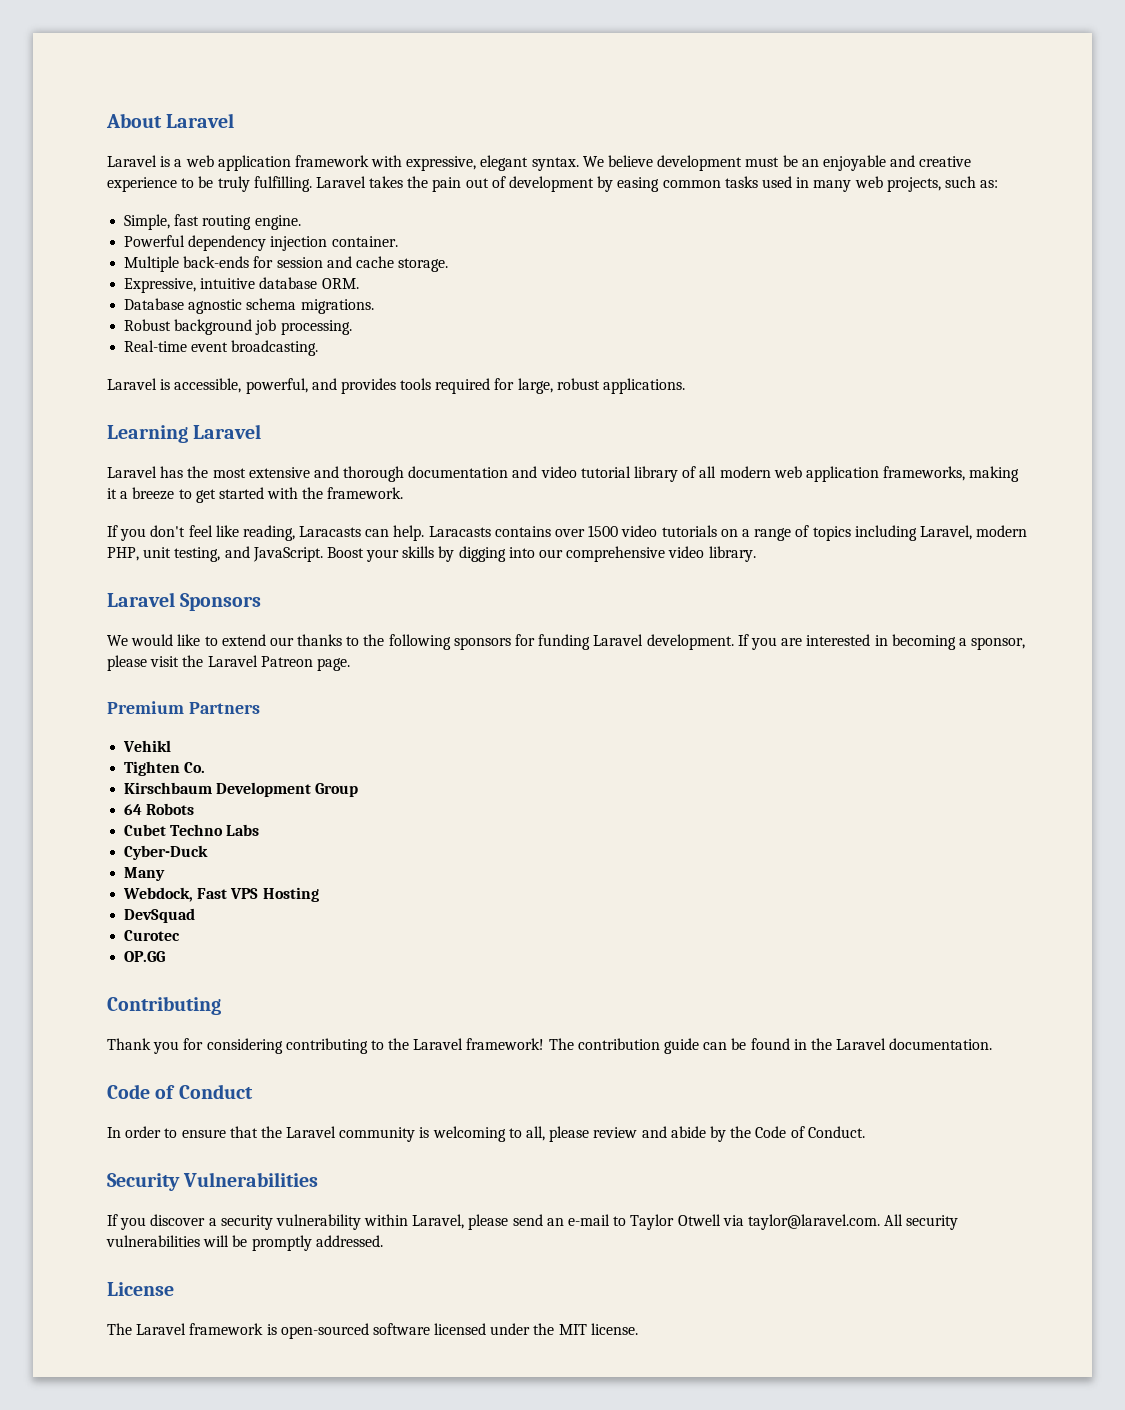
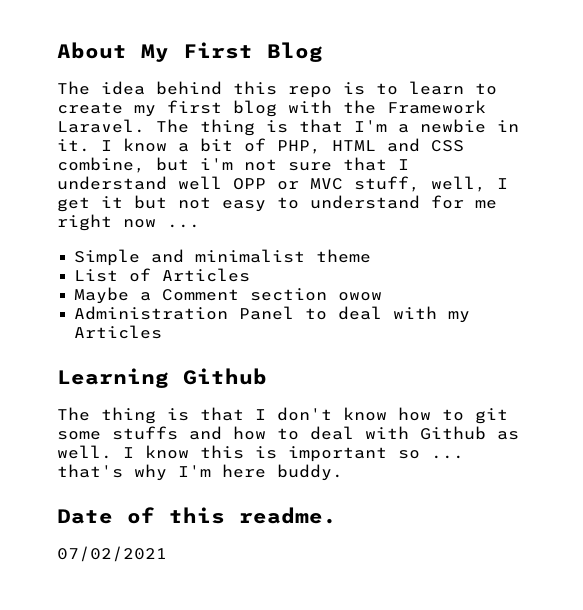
[166,113,235,128] [107,155,972,171] [107,176,999,192] [124,214,301,230] [124,235,398,251] [124,256,449,272] [124,277,359,293] [124,298,374,314] [124,319,352,335] [124,340,319,356] [107,378,686,394] [107,424,262,443] [107,466,1020,482] [107,487,404,503] [107,525,1028,541] [107,546,756,562] [107,592,262,611] [107,634,1026,650] [107,655,350,671] [107,701,260,714] [123,740,172,752] [124,761,206,776] [124,782,359,797] [124,803,195,815] [124,824,260,836] [124,845,209,860] [124,867,166,881] [123,887,319,902] [124,908,196,923] [124,930,181,941] [124,951,166,962] [107,996,221,1015] [107,1038,993,1054] [107,1084,253,1099] [107,1126,865,1142] [107,1172,319,1191] [107,1214,959,1230] [106,1235,383,1251] [107,1282,174,1296] [107,1323,638,1339] Laravel // Laravel is a web application framework with expressive, elegant syntax. We believe development must be an enjoyable and creative experience to be truly fulfilling. Laravel takes the pain out of development by easing common tasks used in many web projects, such as: // Simple, fast routing engine. // Powerful dependency injection container. // Multiple back-ends for session and cache storage. // Expressive, intuitive database ORM. // Database agnostic schema migrations. // Robust background job processing. // Real-time event broadcasting. // Laravel is accessible, powerful, and provides tools required for large, robust applications. // Learning Laravel // Laravel has the most extensive and thorough documentation and video tutorial library of all modern web application frameworks, making it a breeze to get started with the framework. // If you don't feel like reading, Laracasts can help. Laracasts contains over 1500 video tutorials on a range of topics including Laravel, modern PHP, unit testing, and JavaScript. Boost your skills by digging into our comprehensive video library. // Laravel Sponsors // We would like to extend our thanks to the following sponsors for funding Laravel development. If you are interested in becoming a sponsor, please visit the Laravel Patreon page. // Premium Partners // Vehikl // Tighten Co. // Kirschbaum Development Group // 64 Robots // Cubet Techno Labs // Cyber-Duck // Many // Webdock, Fast VPS Hosting // DevSquad // Curotec // OP.GG // Contributing // Thank you for considering contributing to the Laravel framework! The contribution guide can be found in the Laravel documentation. // Code of Conduct // In order to ensure that the Laravel community is welcoming to all, please review and abide by the Code of Conduct. // Security Vulnerabilities // If you discover a security vulnerability within Laravel, please send an e-mail to Taylor Otwell via taylor@laravel.com. All security vulnerabilities will be promptly addressed. // License // The Laravel framework is open-sourced software licensed under the MIT license. -> [141,42,323,62] [57,81,497,98] [57,100,486,117] [57,119,519,136] [57,138,464,154] [57,157,409,173] [57,176,508,192] [57,195,497,212] [57,214,200,231] [74,249,372,266] [74,268,251,282] [74,287,383,304] [74,306,471,323] [74,325,163,339] [57,368,267,388] [57,407,508,424] [57,426,519,440] [57,445,464,462] [57,464,343,481] [57,507,337,524] [57,546,167,562] My First Blog // The idea behind this repo is to learn to create my first blog with the Framework Laravel. The thing is that I'm a newbie in it. I know a bit of PHP, HTML and CSS combine, but i'm not sure that I understand well OPP or MVC stuff, well, I get it but not easy to understand for me right now ... // Simple and minimalist theme // List of Articles // Maybe a Comment section owow // Administration Panel to deal with my Articles // Learning Github // The thing is that I don't know how to git some stuffs and how to deal with Github as well. I know this is important so ... that's why I'm here buddy. // Date of this readme. // 07/02/2021

